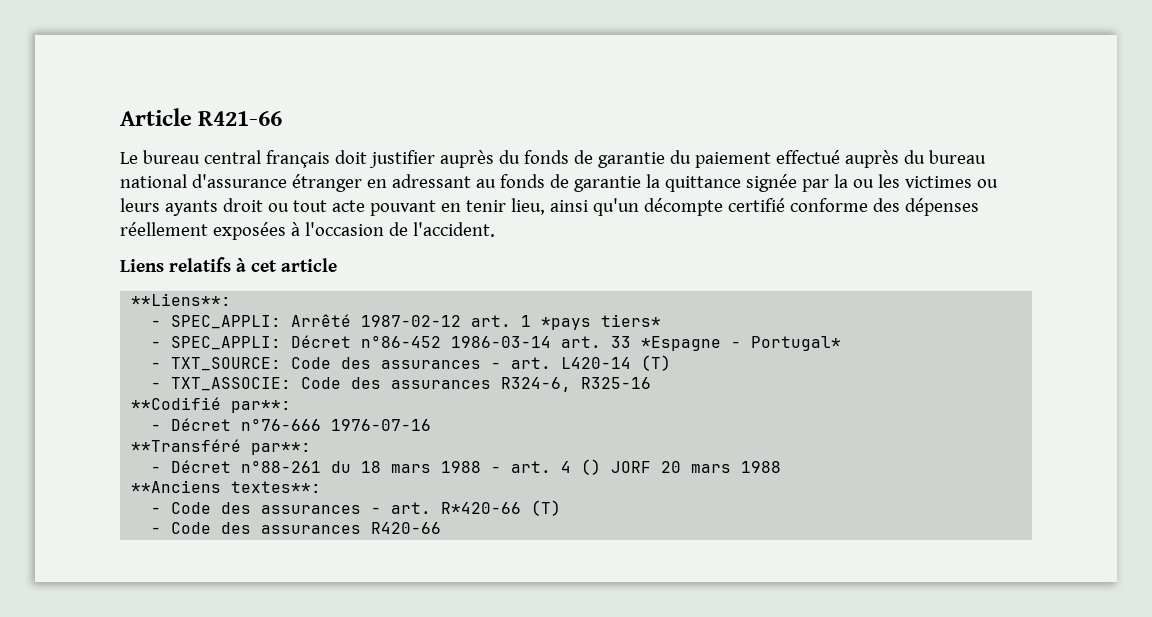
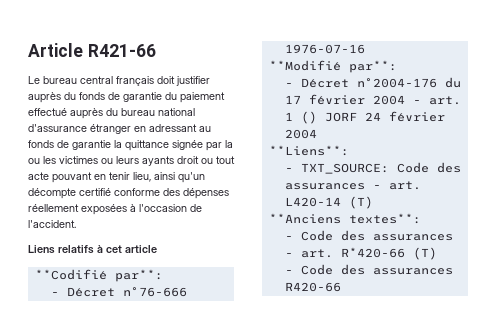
[131,293,232,306] [151,314,662,330] [151,335,842,351] **Liens**: // - SPEC_APPLI: Arrêté 1987-02-12 art. 1 *pays tiers* // - SPEC_APPLI: Décret n°86-452 1986-03-14 art. 33 *Espagne - Portugal* -> [34,269,163,282] [50,287,187,297] [284,44,365,54] [268,60,397,73] [284,77,461,88] [284,94,461,105] [284,111,445,124] [284,129,317,139] [268,145,349,156] **Codifié par**: // - Décret n°76-666 1976-07-16 // **Modifié par**: // - Décret n°2004-176 du 17 février 2004 - art. 1 () JORF 24 février 2004 // **Liens**:
[151,377,652,392] [131,397,292,413] [151,418,432,431] [131,439,312,455] [151,459,782,475] // - TXT_ASSOCIE: Code des assurances R324-6, R325-16 // **Codifié par**: // - Décret n°76-666 1976-07-16 // **Transféré par**: // - Décret n°88-261 du 18 mars 1988 - art. 4 () JORF 20 mars 1988 -> (373, 202) none

